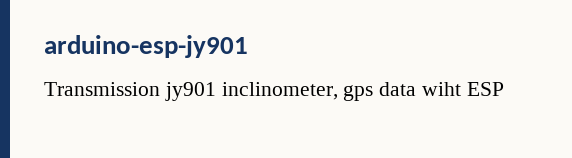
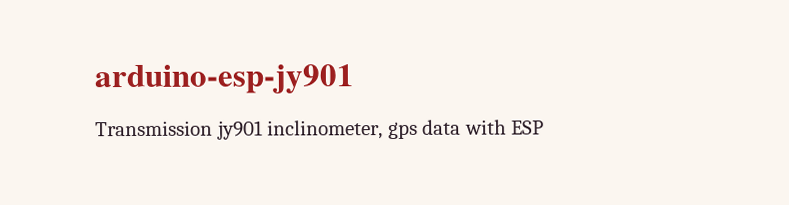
[422,82,462,96] wiht -> [464,119,507,135] with

